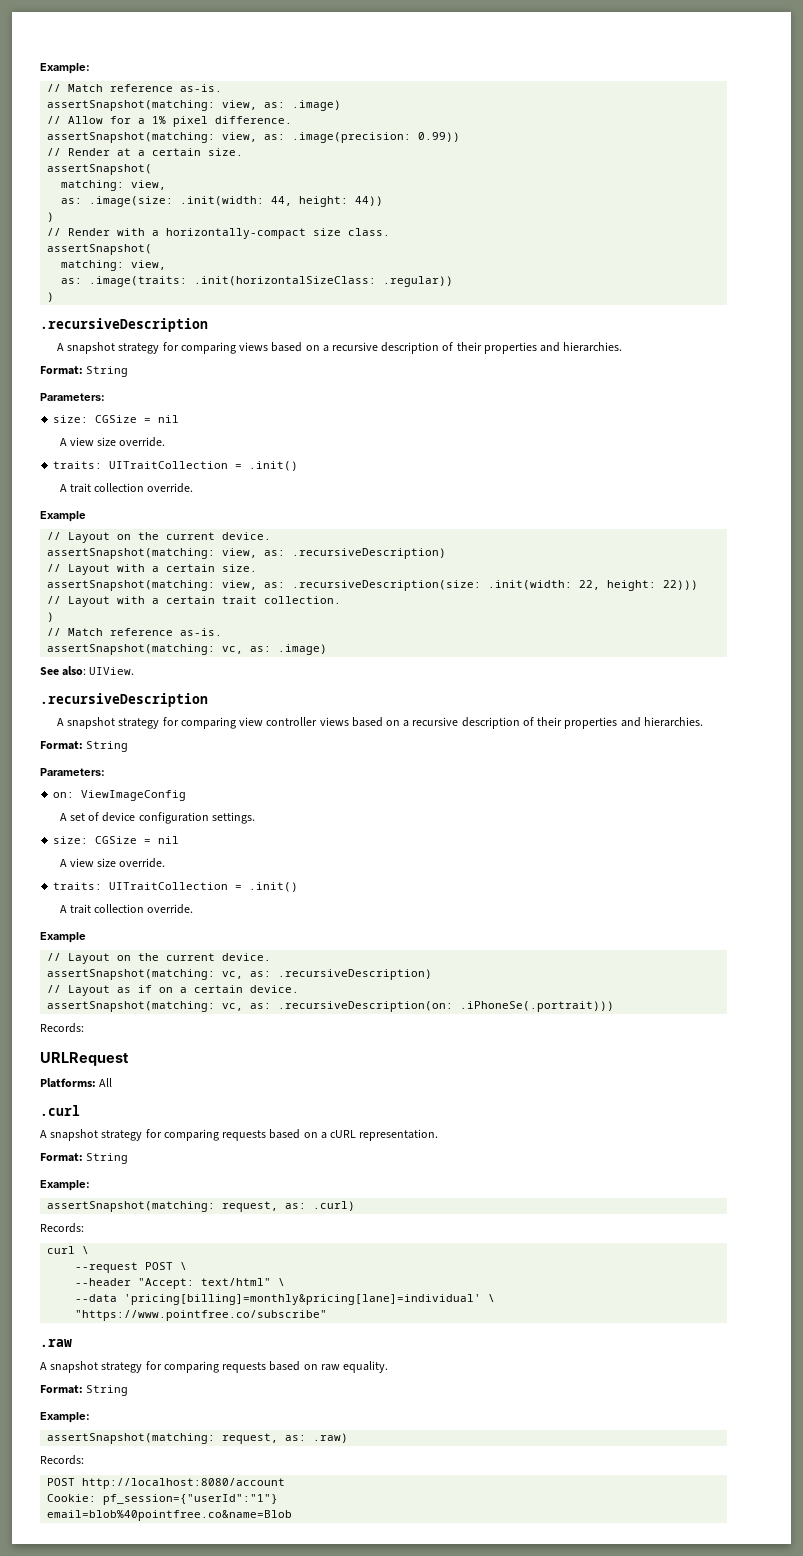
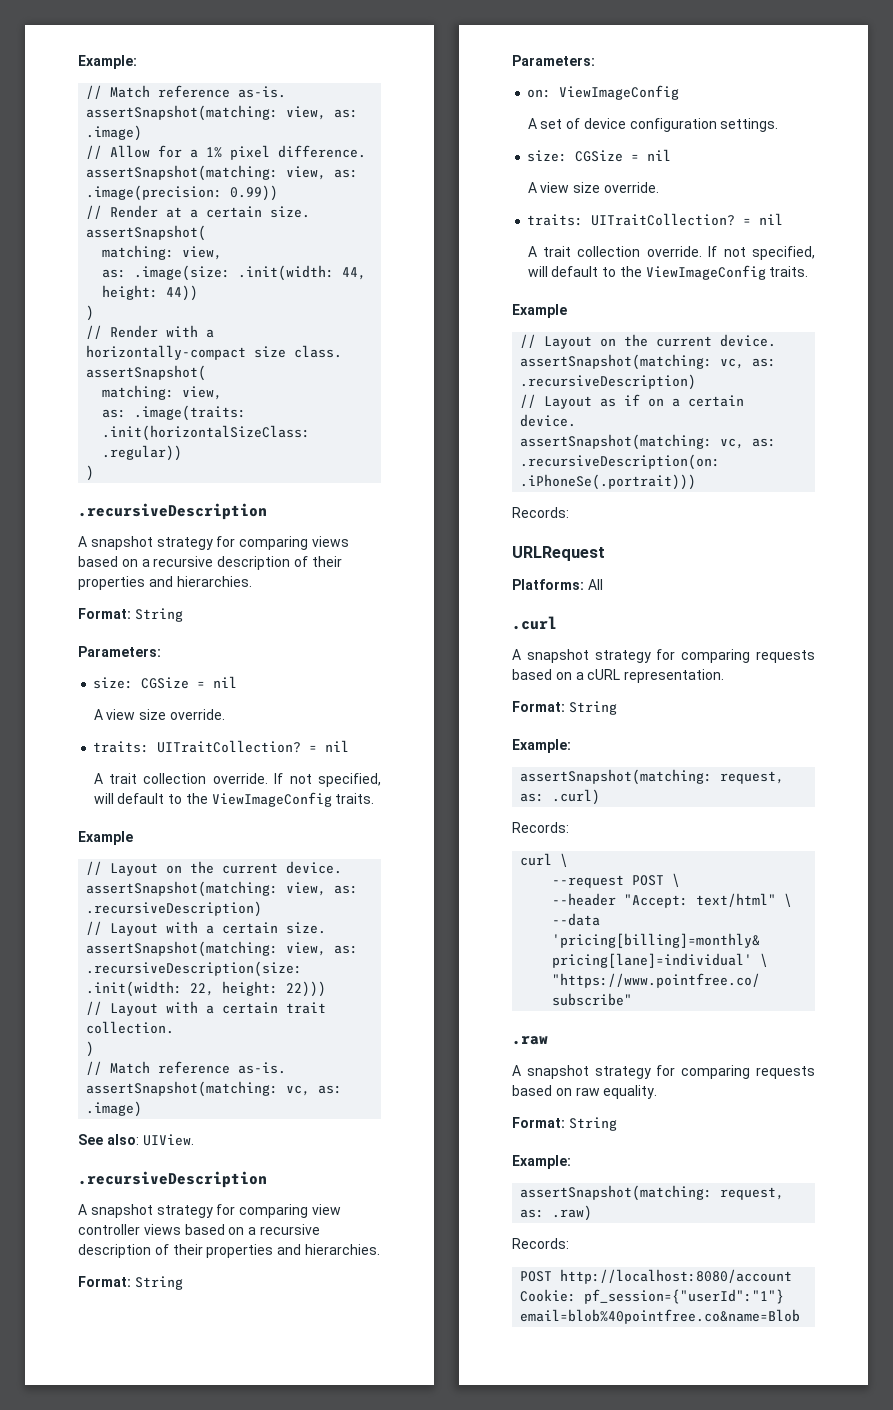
[109,461,299,471] [59,483,194,493] UITraitCollection = .init() // A trait collection override. -> [157,740,350,753] [93,773,381,787] [93,792,375,807] UITraitCollection? = nil // A trait collection override. If not specified, will default to the ViewImageConfig traits.
[109,882,299,892] [59,904,194,914] UITraitCollection = .init() // A trait collection override. -> [591,213,784,226] [527,246,815,260] [527,265,809,280] UITraitCollection? = nil // A trait collection override. If not specified, will default to the ViewImageConfig traits.

